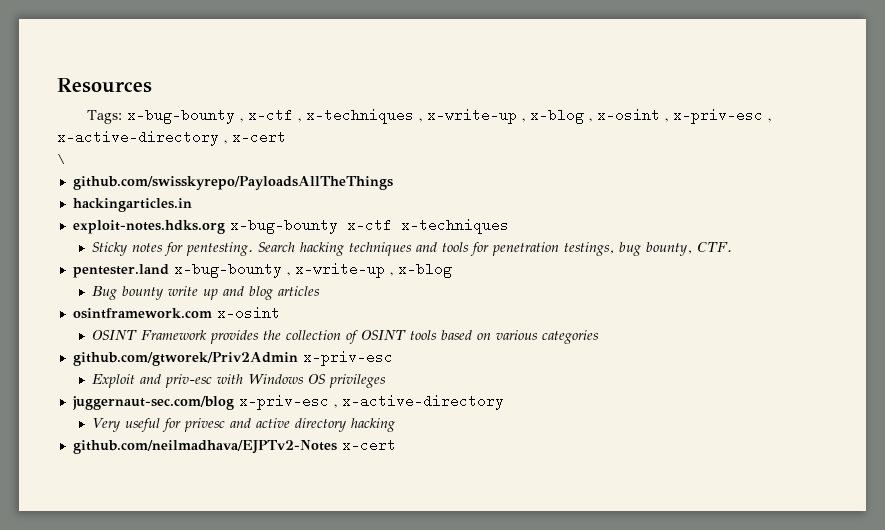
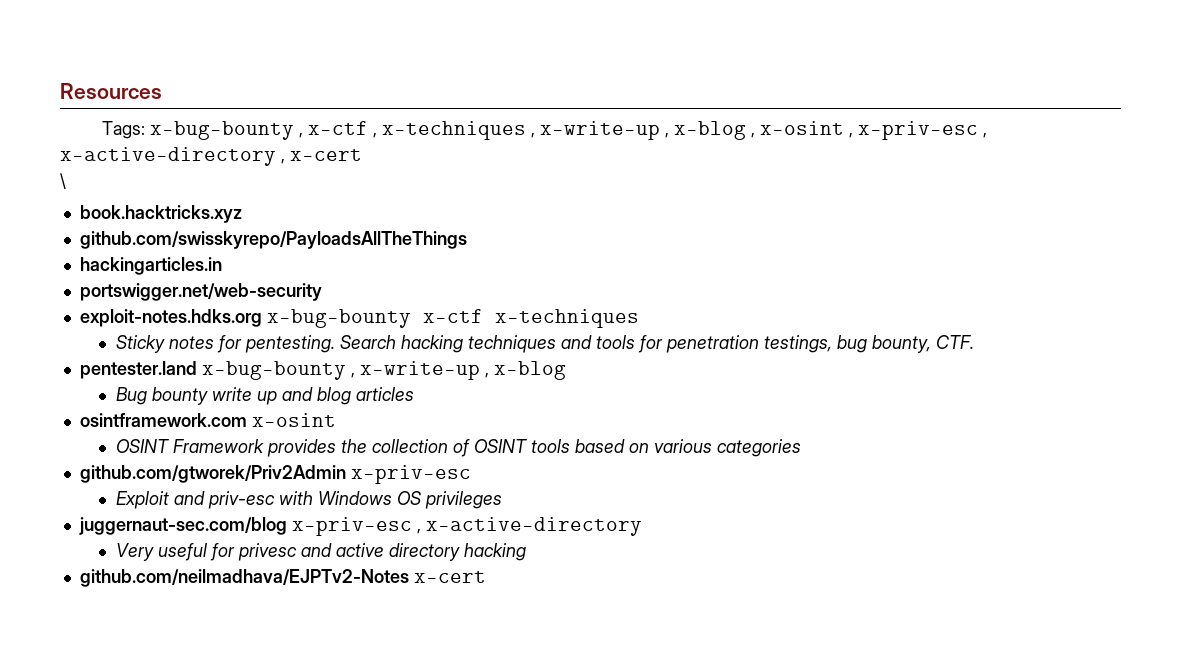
(66, 159) none -> [79,205,242,223] // book.hacktricks.xyz
(192, 205) none -> [79,283,322,301] // portswigger.net/web-security

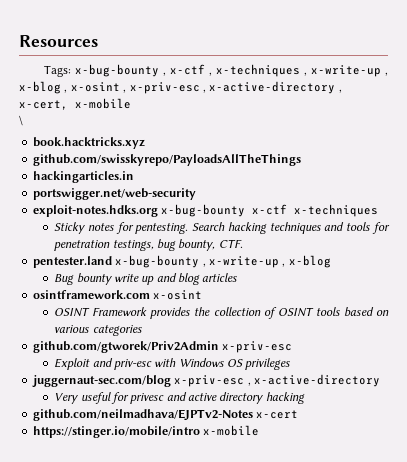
[290,149,362,161] x-cert -> [19,98,131,110] x-cert, x-mobile
(486, 577) none -> [32,425,260,438] // https://stinger.io/mobile/intro x-mobile

